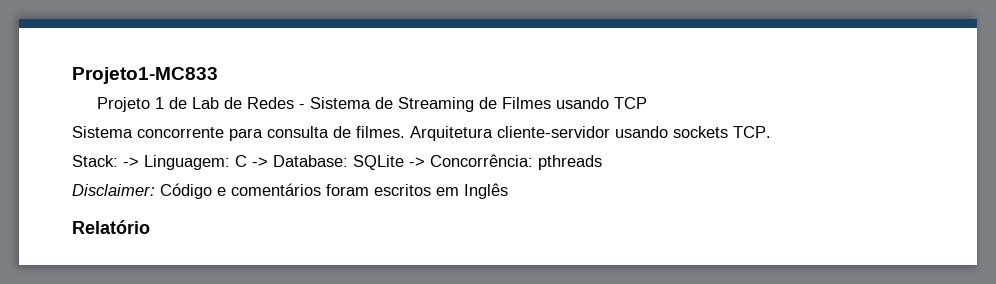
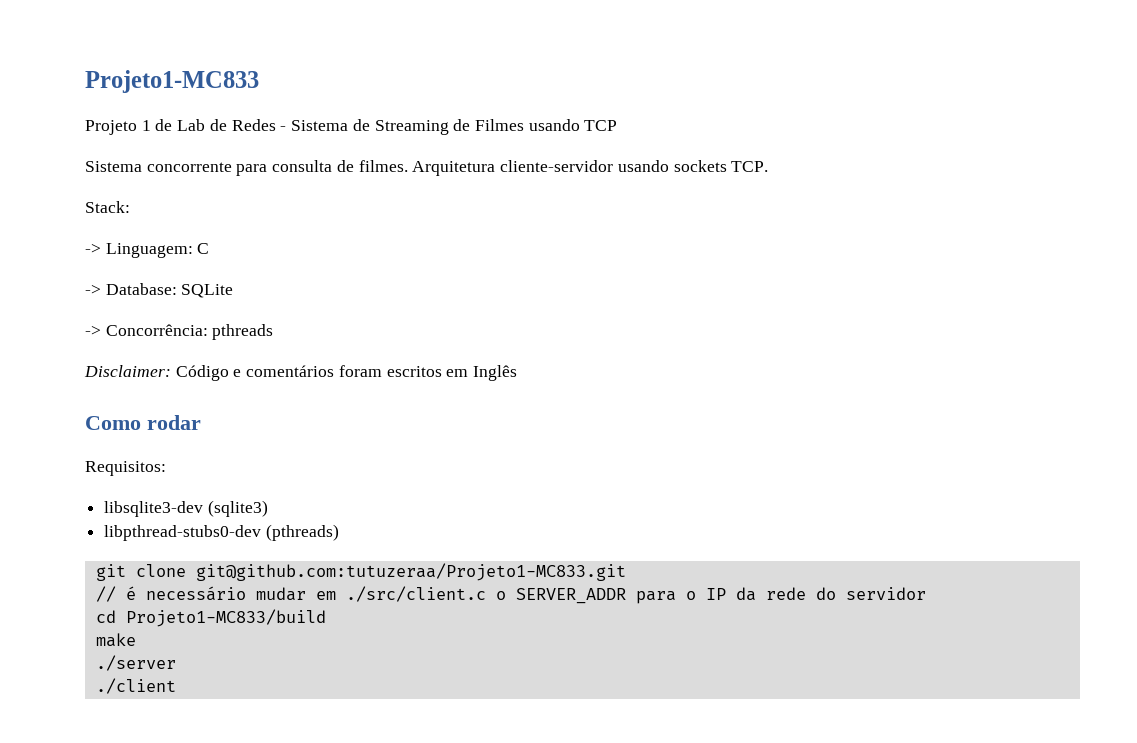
(118, 161) none -> (130, 207) //
(247, 161) none -> (210, 248) //
(404, 162) none -> (234, 291) //
[72,220,150,234] Relatório -> [85,415,201,430] [85,461,166,476] [104,500,268,517] [104,524,339,541] [95,563,626,581] [95,586,926,604] [95,609,326,627] [95,633,136,647] [95,655,176,671] [95,678,176,694] Como rodar // Requisitos: // libsqlite3-dev (sqlite3) // libpthread-stubs0-dev (pthreads) // git clone git@github.com:tutuzeraa/Projeto1-MC833.git // // é necessário mudar em ./src/client.c o SERVER_ADDR para o IP da rede do servidor // cd Projeto1-MC833/build // make // ./server // ./client

